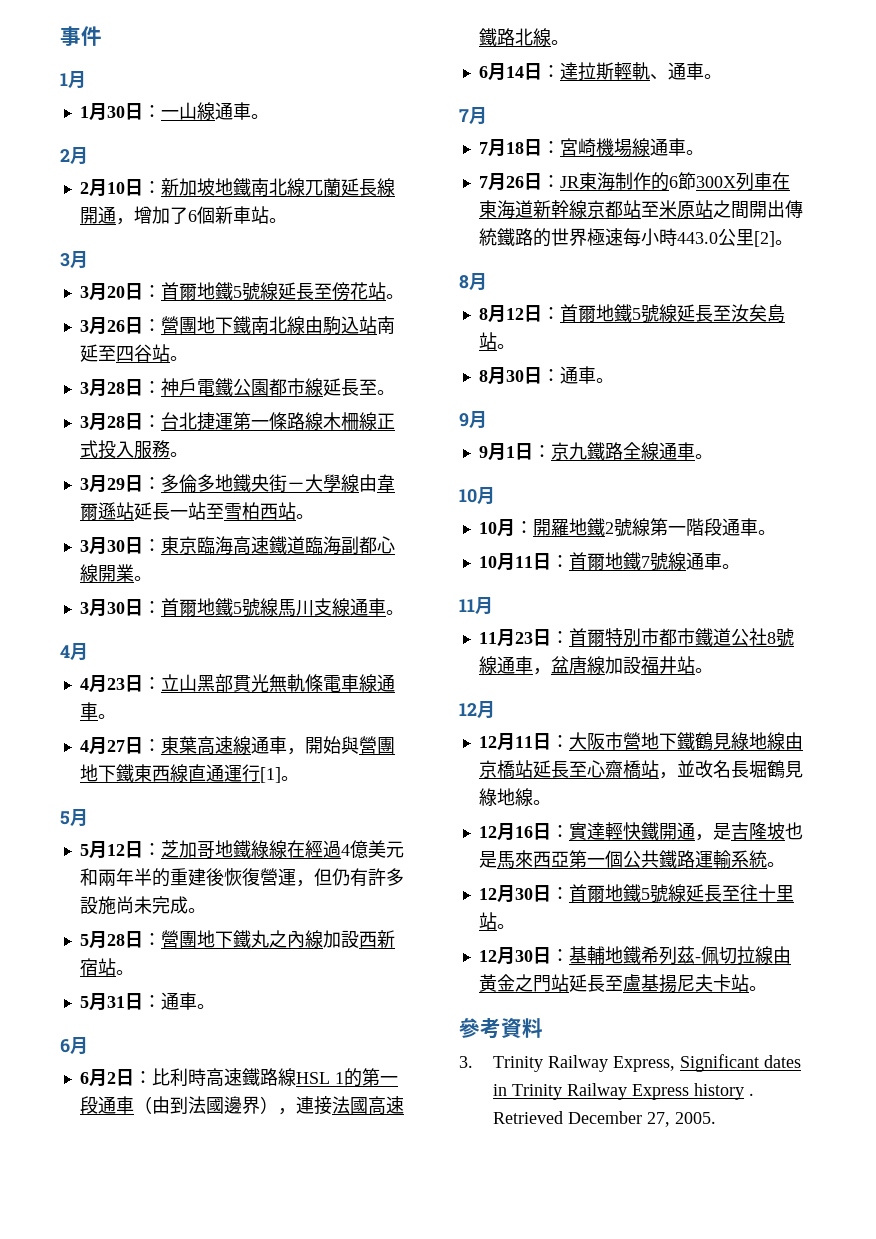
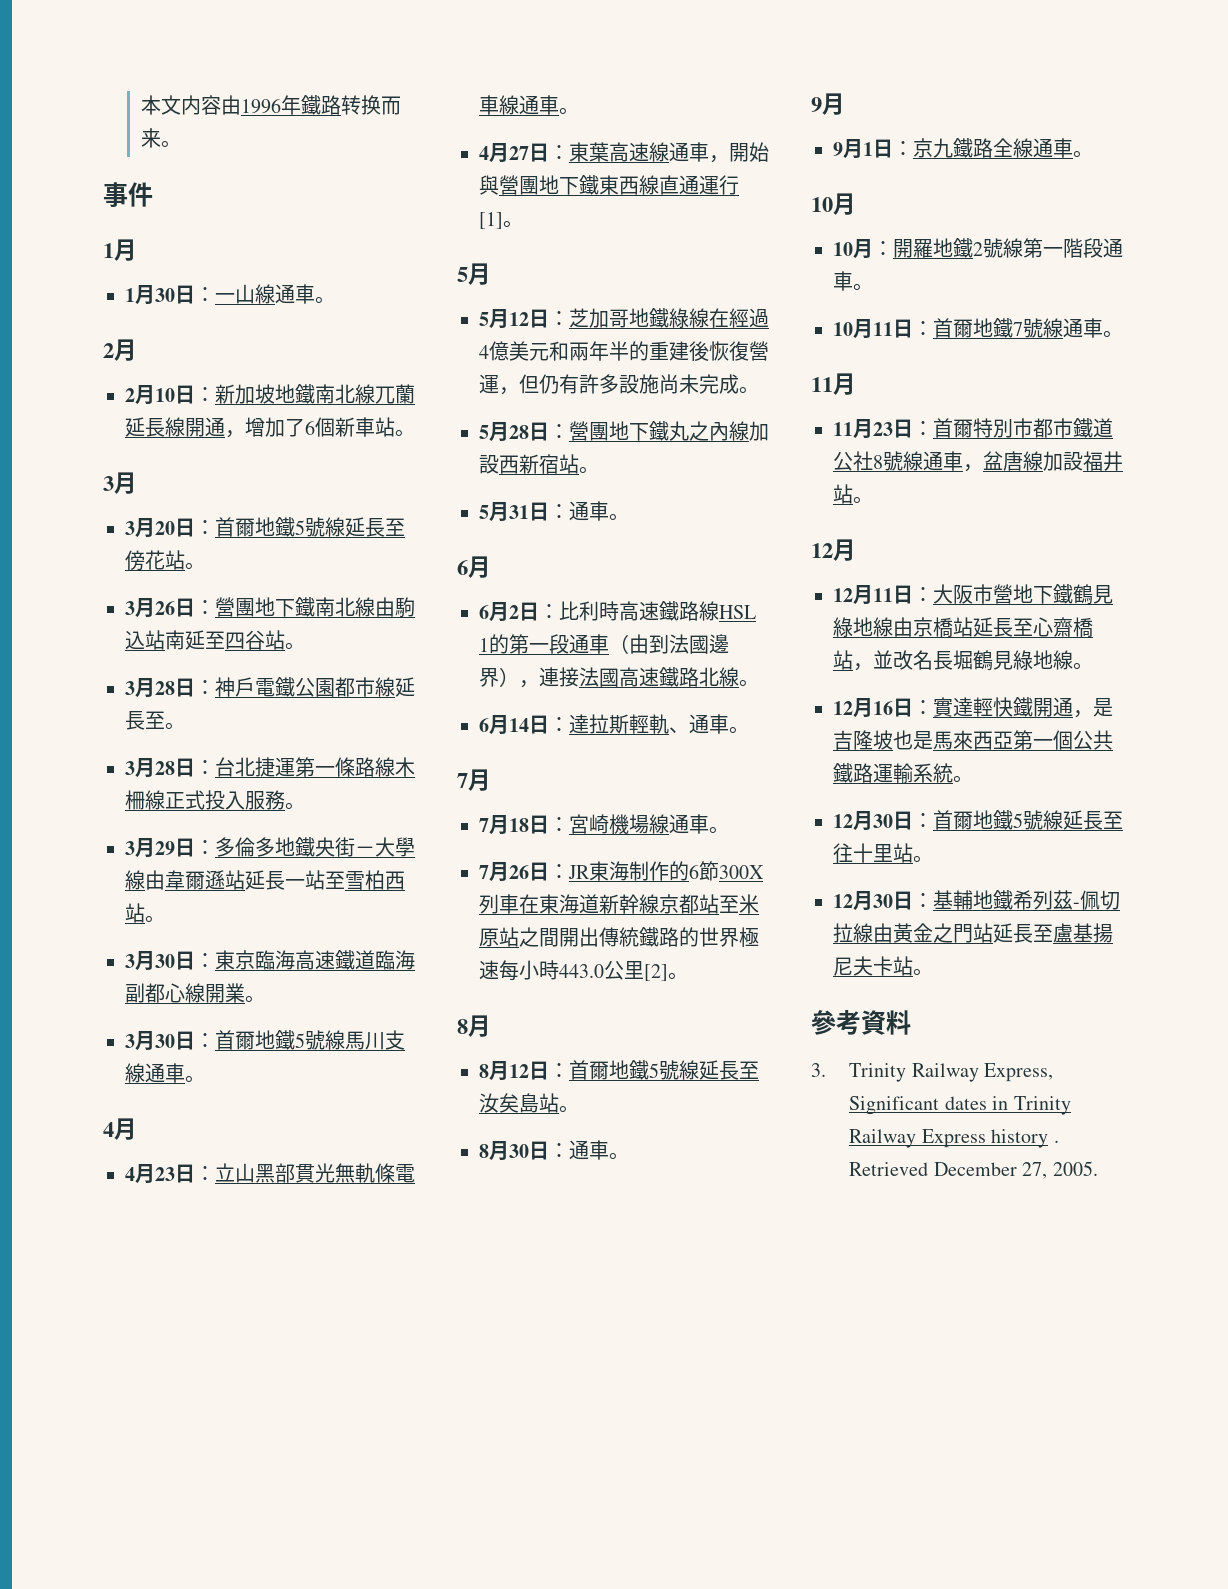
(60, 36) none -> [141,95,402,115] [141,128,182,148] 本文内容由1996年鐵路转换而来。 //

